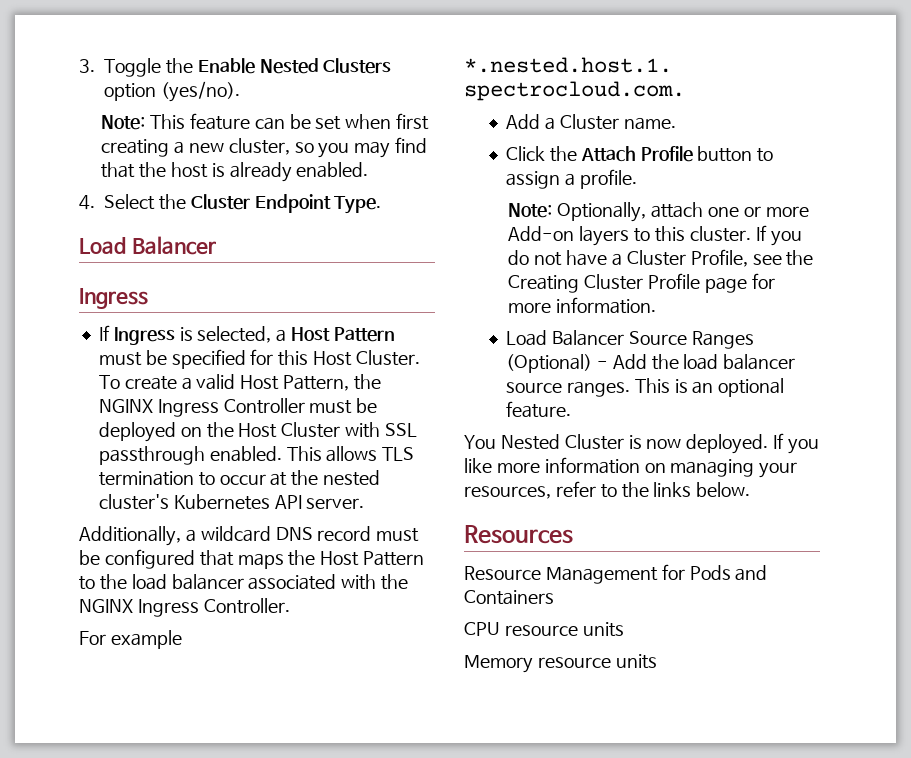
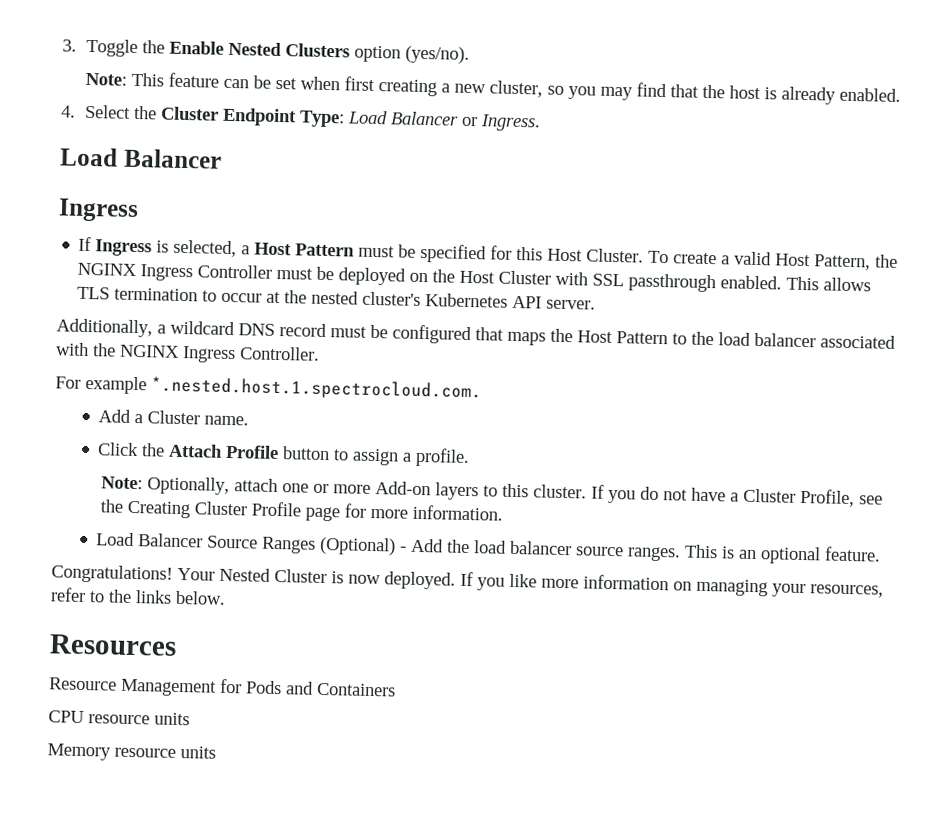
[334,196,382,214] Type. -> [298,110,541,132] Type: Load Balancer or Ingress.
[464,435,496,449] You -> [51,564,215,584] Congratulations! Your

